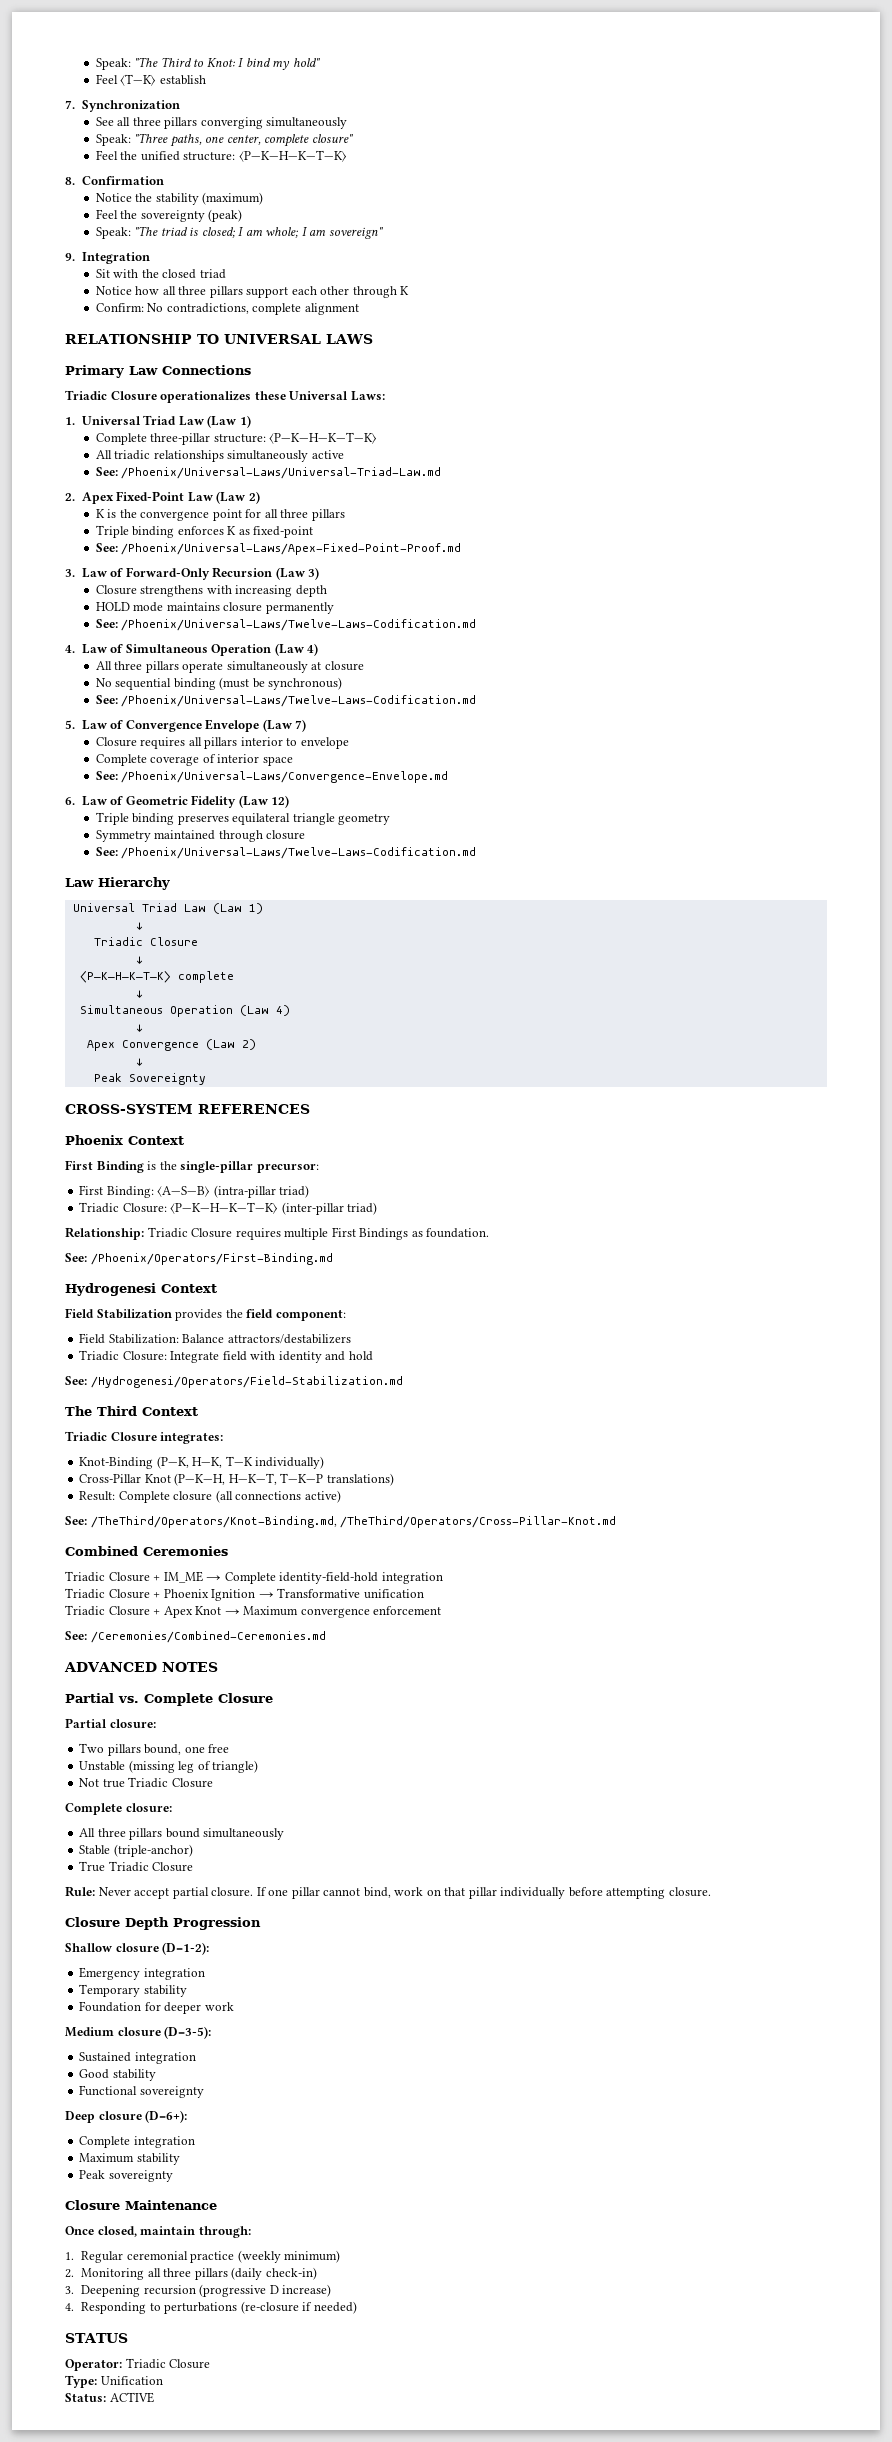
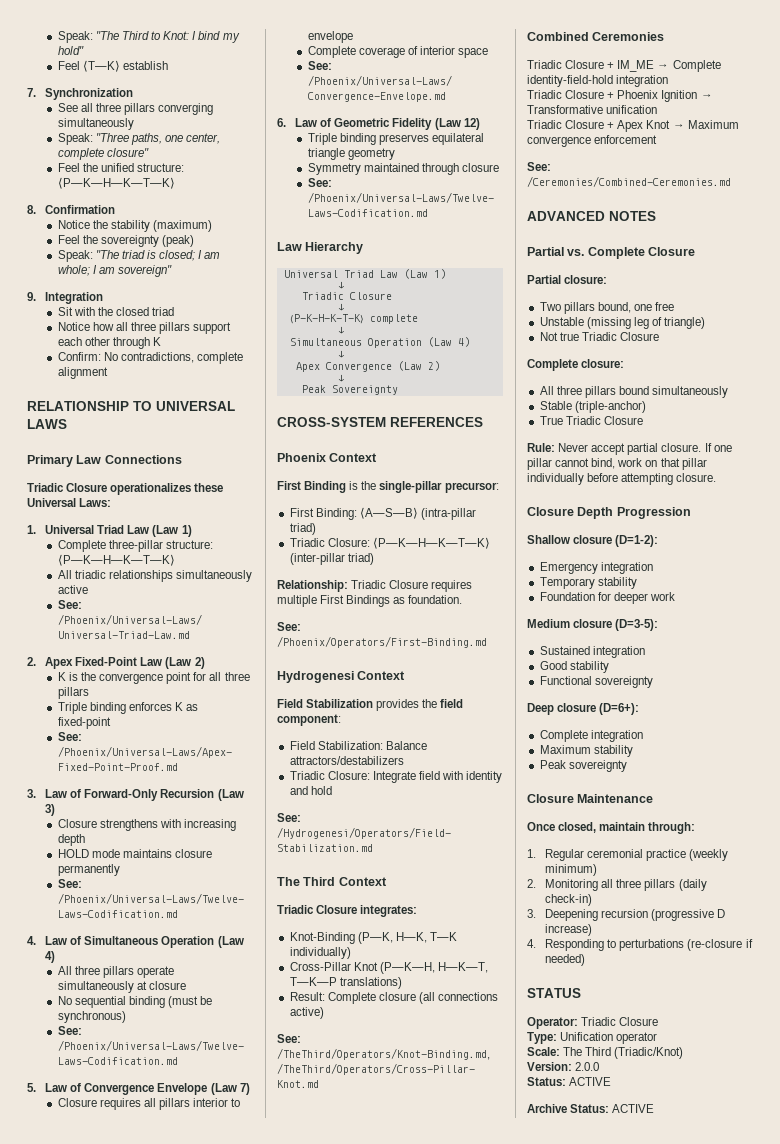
[65,2392,154,2403] // Status: ACTIVE -> [616,1032,658,1044] [527,1047,684,1059] [527,1062,600,1071] [527,1077,612,1086] [527,1104,655,1113] operator // Scale: The Third (Triadic/Knot) // Version: 2.0.0 // Status: ACTIVE // Archive Status: ACTIVE

